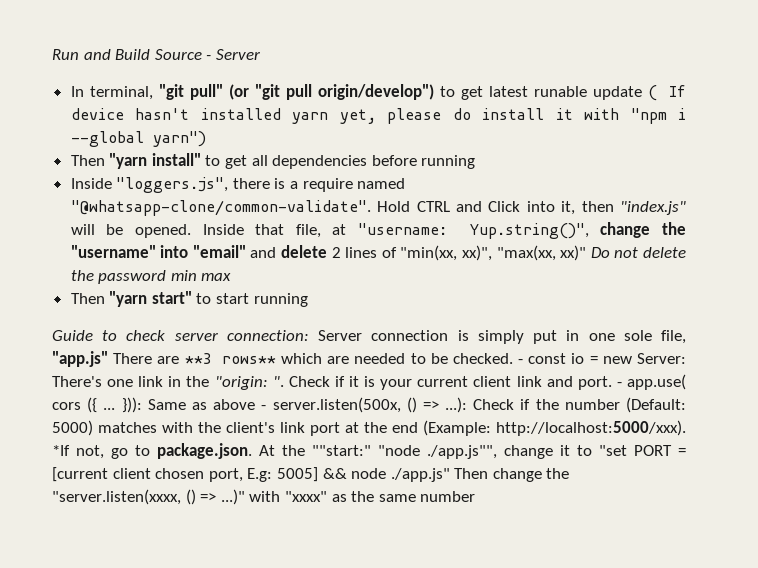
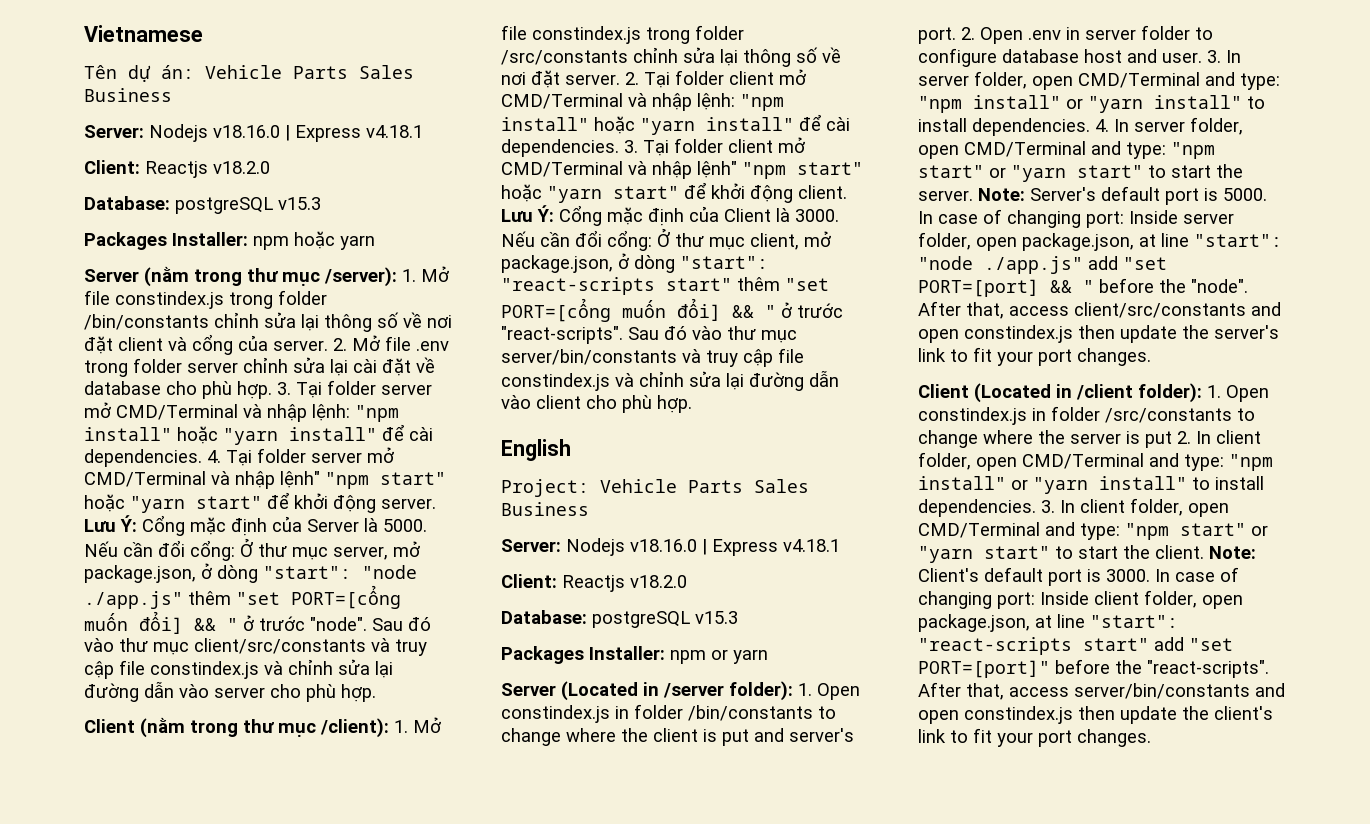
[52,49,260,60] [70,84,686,101] [70,108,687,124] [70,131,206,147] [70,153,476,169] [70,177,406,193] [70,200,686,216] [70,222,686,239] [70,245,687,261] [70,270,232,284] [70,291,308,307] [52,330,686,344] [52,351,686,367] [52,374,686,390] [52,397,686,413] [52,420,686,436] [52,443,686,459] [52,467,570,482] [52,489,476,505] Run and Build Source - Server // In terminal, "git pull" (or "git pull origin/develop") to get latest runable update ( If device hasn't installed yarn yet, please do install it with "npm i --global yarn") // Then "yarn install" to get all dependencies before running // Inside "loggers.js", there is a require named "@whatsapp-clone/common-validate". Hold CTRL and Click into it, then "index.js" will be opened. Inside that file, at "username: Yup.string()", change the "username" into "email" and delete 2 lines of "min(xx, xx)", "max(xx, xx)" Do not delete the password min max // Then "yarn start" to start running // Guide to check server connection: Server connection is simply put in one sole file, "app.js" There are **3 rows** which are needed to be checked. - const io = new Server: There's one link in the "origin: ". Check if it is your current client link and port. - app.use( cors ({ ... })): Same as above - server.listen(500x, () => ...): Check if the number (Default: 5000) matches with the client's link port at the end (Example: http://localhost:5000/xxx). *If not, go to package.json. At the ""start:" "node ./app.js"", change it to "set PORT = [current client chosen port, E.g: 5005] && node ./app.js" Then change the "server.listen(xxxx, () => ...)" with "xxxx" as the same number -> [84,25,203,42] [84,65,414,82] [84,88,172,102] [84,124,423,142] [84,160,270,178] [84,196,321,214] [84,231,375,250] [84,266,449,287] [84,290,327,309] [84,312,452,332] [84,334,449,355] [84,357,435,377] [84,380,432,399] [84,402,399,422] [84,424,433,445] [84,447,394,467] [84,471,446,489] [84,492,436,513] [84,515,427,536] [84,538,420,561] [84,563,417,583] [84,585,401,609] [84,611,431,634] [84,638,427,656] [84,659,393,679] [84,681,376,702] [84,717,441,738] [501,25,744,44] [501,47,841,67] [501,69,806,88] [501,93,784,111] [501,114,850,135] [501,137,805,157] [501,161,863,179] [501,182,847,203] [501,205,839,226] [501,228,831,251] [501,253,768,273] [501,277,829,295] [501,298,843,322] [501,326,797,344] [501,348,804,367] [501,370,839,391] [501,395,692,413] [501,439,571,461] [501,479,809,497] [501,502,589,516] [501,538,840,556] [501,574,687,592] [501,610,738,628] [501,646,768,664] [501,681,860,701] [501,704,836,723] [501,728,854,746] [918,25,1213,44] [918,48,1241,67] [918,71,1280,90] [918,95,1265,113] [918,117,1243,136] [918,141,1215,159] [918,164,1243,182] [918,186,1267,205] [918,209,1234,228] [918,232,1282,251] [918,256,1167,274] [918,278,1248,297] [918,301,1281,319] [918,325,1279,343] [918,347,1151,366] [918,383,1269,403] [918,406,1255,425] [918,430,1261,448] [918,452,1273,471] [918,476,1264,494] [918,498,1229,517] [918,522,1268,540] [918,545,1256,563] [918,567,1239,586] [918,590,1243,609] [918,614,1178,632] [918,637,1233,655] [918,659,1269,678] [918,682,1285,700] [918,706,1273,724] [918,728,1151,747] Vietnamese // Tên dự án: Vehicle Parts Sales Business // Server: Nodejs v18.16.0 | Express v4.18.1 // Client: Reactjs v18.2.0 // Database: postgreSQL v15.3 // Packages Installer: npm hoặc yarn // Server (nằm trong thư mục /server): 1. Mở file constindex.js trong folder /bin/constants chỉnh sửa lại thông số về nơi đặt client và cổng của server. 2. Mở file .env trong folder server chỉnh sửa lại cài đặt về database cho phù hợp. 3. Tại folder server mở CMD/Terminal và nhập lệnh: "npm install" hoặc "yarn install" để cài dependencies. 4. Tại folder server mở CMD/Terminal và nhập lệnh" "npm start" hoặc "yarn start" để khởi động server. Lưu Ý: Cổng mặc định của Server là 5000. Nếu cần đổi cổng: Ở thư mục server, mở package.json, ở dòng "start": "node ./app.js" thêm "set PORT=[cổng muốn đổi] && " ở trước "node". Sau đó vào thư mục client/src/constants và truy cập file constindex.js và chỉnh sửa lại đường dẫn vào server cho phù hợp. // Client (nằm trong thư mục /client): 1. Mở file constindex.js trong folder /src/constants chỉnh sửa lại thông số về nơi đặt server. 2. Tại folder client mở CMD/Terminal và nhập lệnh: "npm install" hoặc "yarn install" để cài dependencies. 3. Tại folder client mở CMD/Terminal và nhập lệnh" "npm start" hoặc "yarn start" để khởi động client. Lưu Ý: Cổng mặc định của Client là 3000. Nếu cần đổi cổng: Ở thư mục client, mở package.json, ở dòng "start": "react-scripts start" thêm "set PORT=[cổng muốn đổi] && " ở trước "react-scripts". Sau đó vào thư mục server/bin/constants và truy cập file constindex.js và chỉnh sửa lại đường dẫn vào client cho phù hợp. // English // Project: Vehicle Parts Sales Business // Server: Nodejs v18.16.0 | Express v4.18.1 // Client: Reactjs v18.2.0 // Database: postgreSQL v15.3 // Packages Installer: npm or yarn // Server (Located in /server folder): 1. Open constindex.js in folder /bin/constants to change where the client is put and server's port. 2. Open .env in server folder to configure database host and user. 3. In server folder, open CMD/Terminal and type: "npm install" or "yarn install" to install dependencies. 4. In server folder, open CMD/Terminal and type: "npm start" or "yarn start" to start the server. Note: Server's default port is 5000. In case of changing port: Inside server folder, open package.json, at line "start": "node ./app.js" add "set PORT=[port] && " before the "node". After that, access client/src/constants and open constindex.js then update the server's link to fit your port changes. // Client (Located in /client folder): 1. Open constindex.js in folder /src/constants to change where the server is put 2. In client folder, open CMD/Terminal and type: "npm install" or "yarn install" to install dependencies. 3. In client folder, open CMD/Terminal and type: "npm start" or "yarn start" to start the client. Note: Client's default port is 3000. In case of changing port: Inside client folder, open package.json, at line "start": "react-scripts start" add "set PORT=[port]" before the "react-scripts". After that, access server/bin/constants and open constindex.js then update the client's link to fit your port changes.

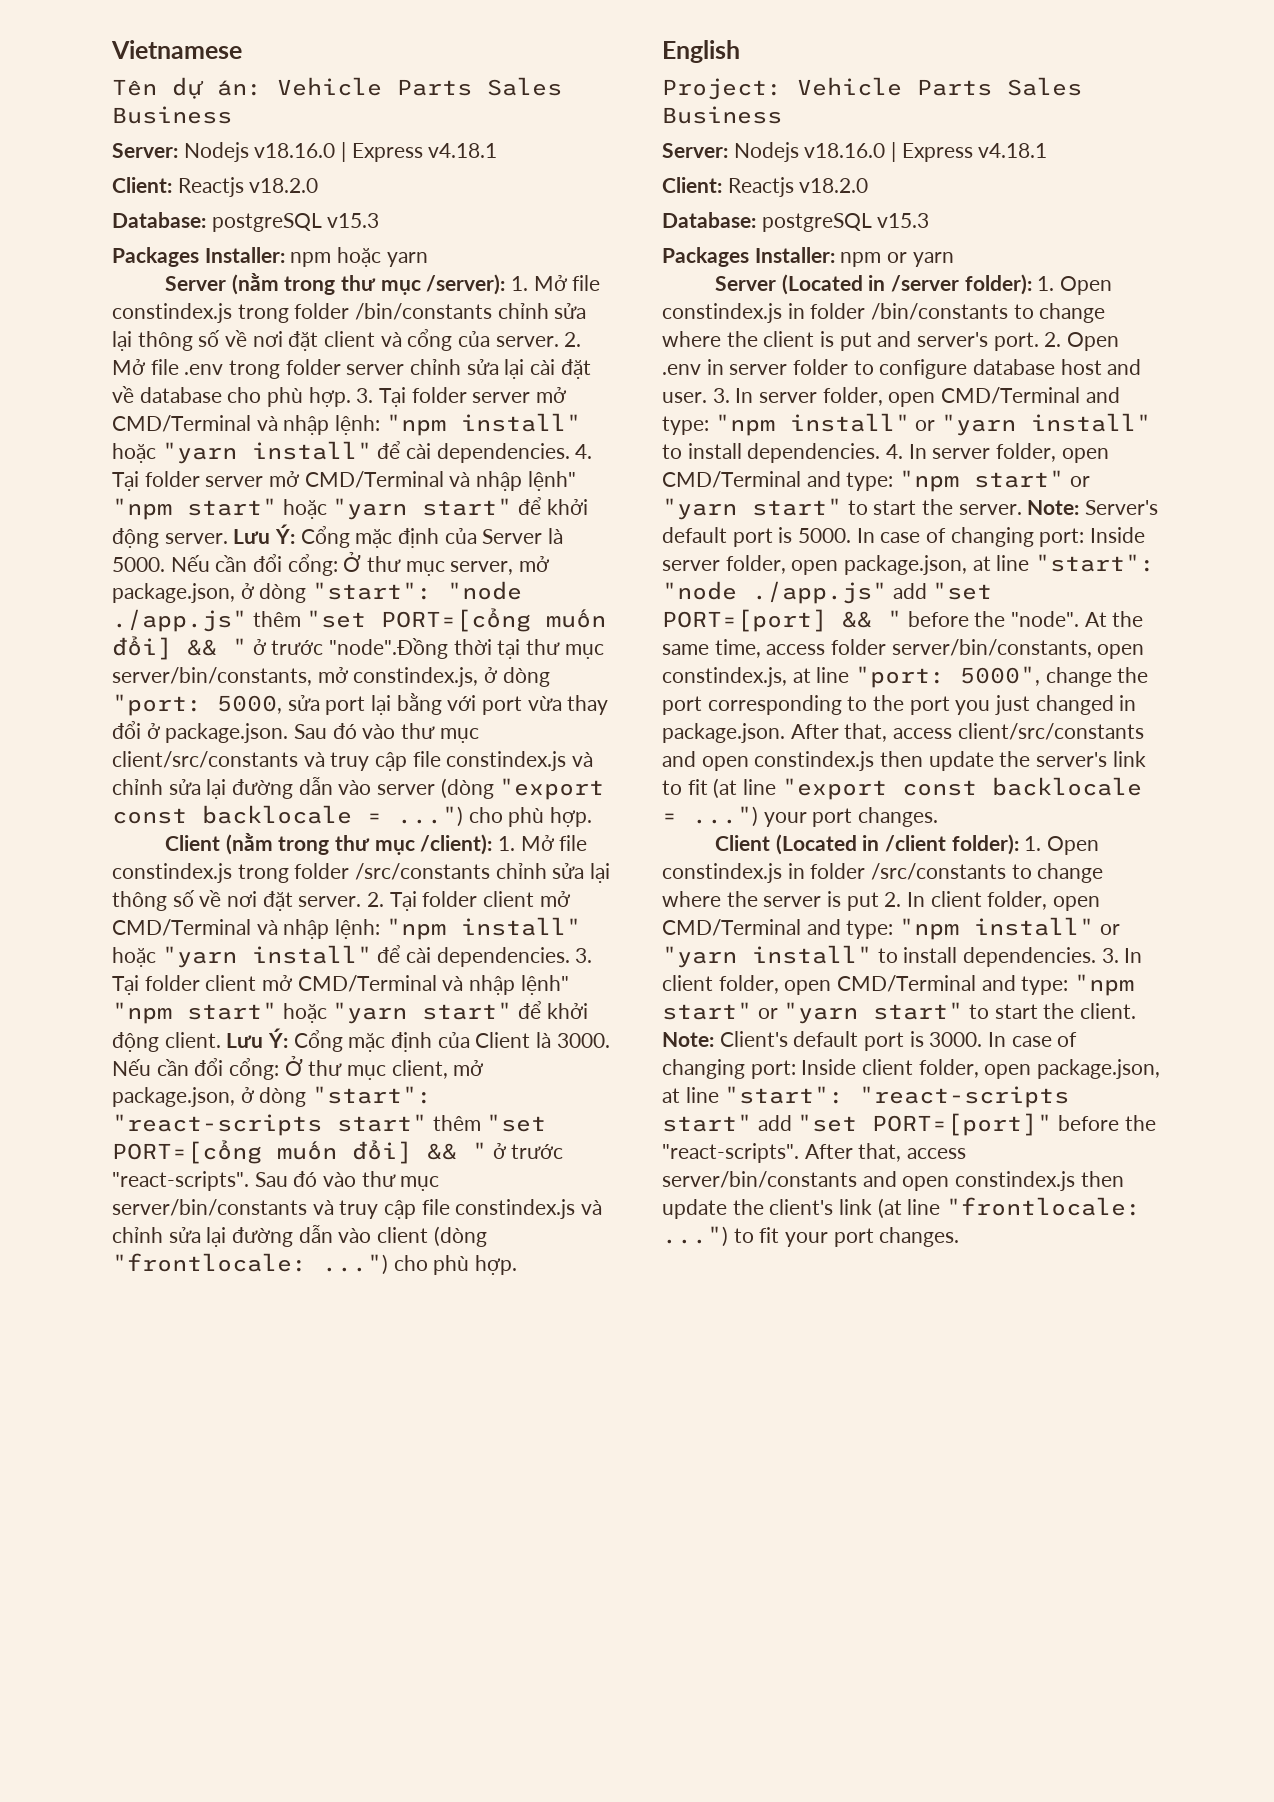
[310,617,367,631] "node". -> [329,638,604,659] [112,667,550,687] [112,693,609,716] [112,721,289,743] "node".Đồng thời tại thư mục server/bin/constants, mở constindex.js, ở dòng "port: 5000, sửa port lại bằng với port vừa thay đổi ở package.json.
(265, 692) none -> [440,778,605,800] [112,805,463,827] (dòng "export const backlocale = ...")
(581, 402) none -> [433,1226,487,1247] [112,1253,388,1275] (dòng "frontlocale: ...")
(1248, 286) none -> [1084,611,1144,627] [662,639,1145,659] [662,666,1149,688] [662,695,1137,715] [662,723,785,743] At the same time, access folder server/bin/constants, open constindex.js, at line "port: 5000", change the port corresponding to the port you just changed in package.json.
(992, 354) none -> [713,777,1142,800] [662,806,758,827] (at line "export const backlocale = ...")
(946, 736) none -> [877,1197,1142,1219] [662,1226,728,1247] (at line "frontlocale: ...")

